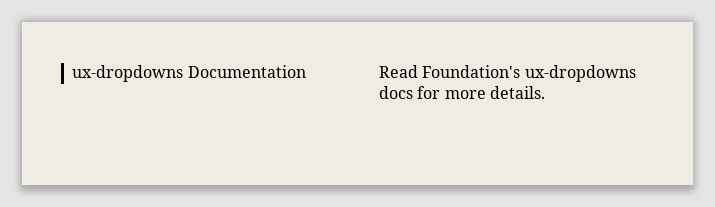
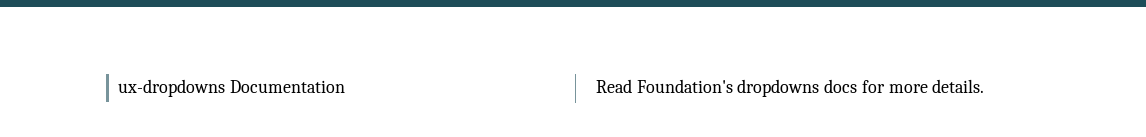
[524,65,636,82] ux-dropdowns -> [737,79,820,97] dropdowns

